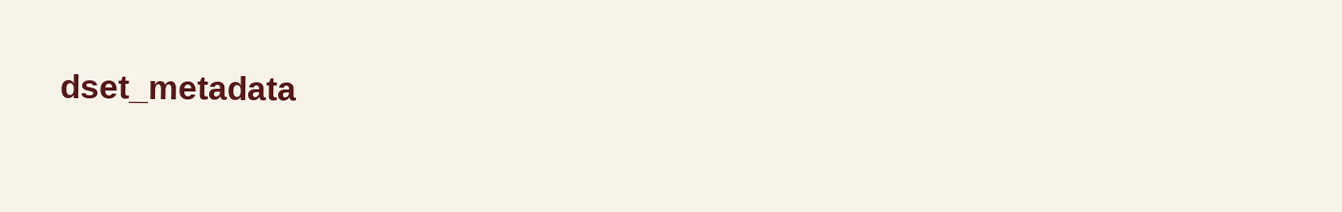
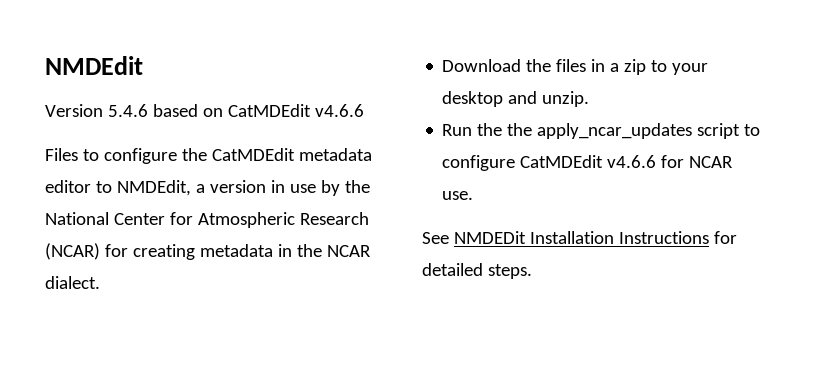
[59,73,297,106] dset_metadata -> [45,56,143,75] [45,104,364,117] [45,148,372,164] [45,180,370,196] [45,212,369,228] [45,243,371,260] [45,276,100,289] [442,59,709,75] [442,91,590,107] [442,123,761,139] [442,155,734,171] [442,191,474,200] [422,231,737,244] [422,263,532,279] NMDEdit // Version 5.4.6 based on CatMDEdit v4.6.6 // Files to configure the CatMDEdit metadata editor to NMDEdit, a version in use by the National Center for Atmospheric Research (NCAR) for creating metadata in the NCAR dialect. // Download the files in a zip to your desktop and unzip. // Run the the apply_ncar_updates script to configure CatMDEdit v4.6.6 for NCAR use. // See NMDEDit Installation Instructions for detailed steps.

